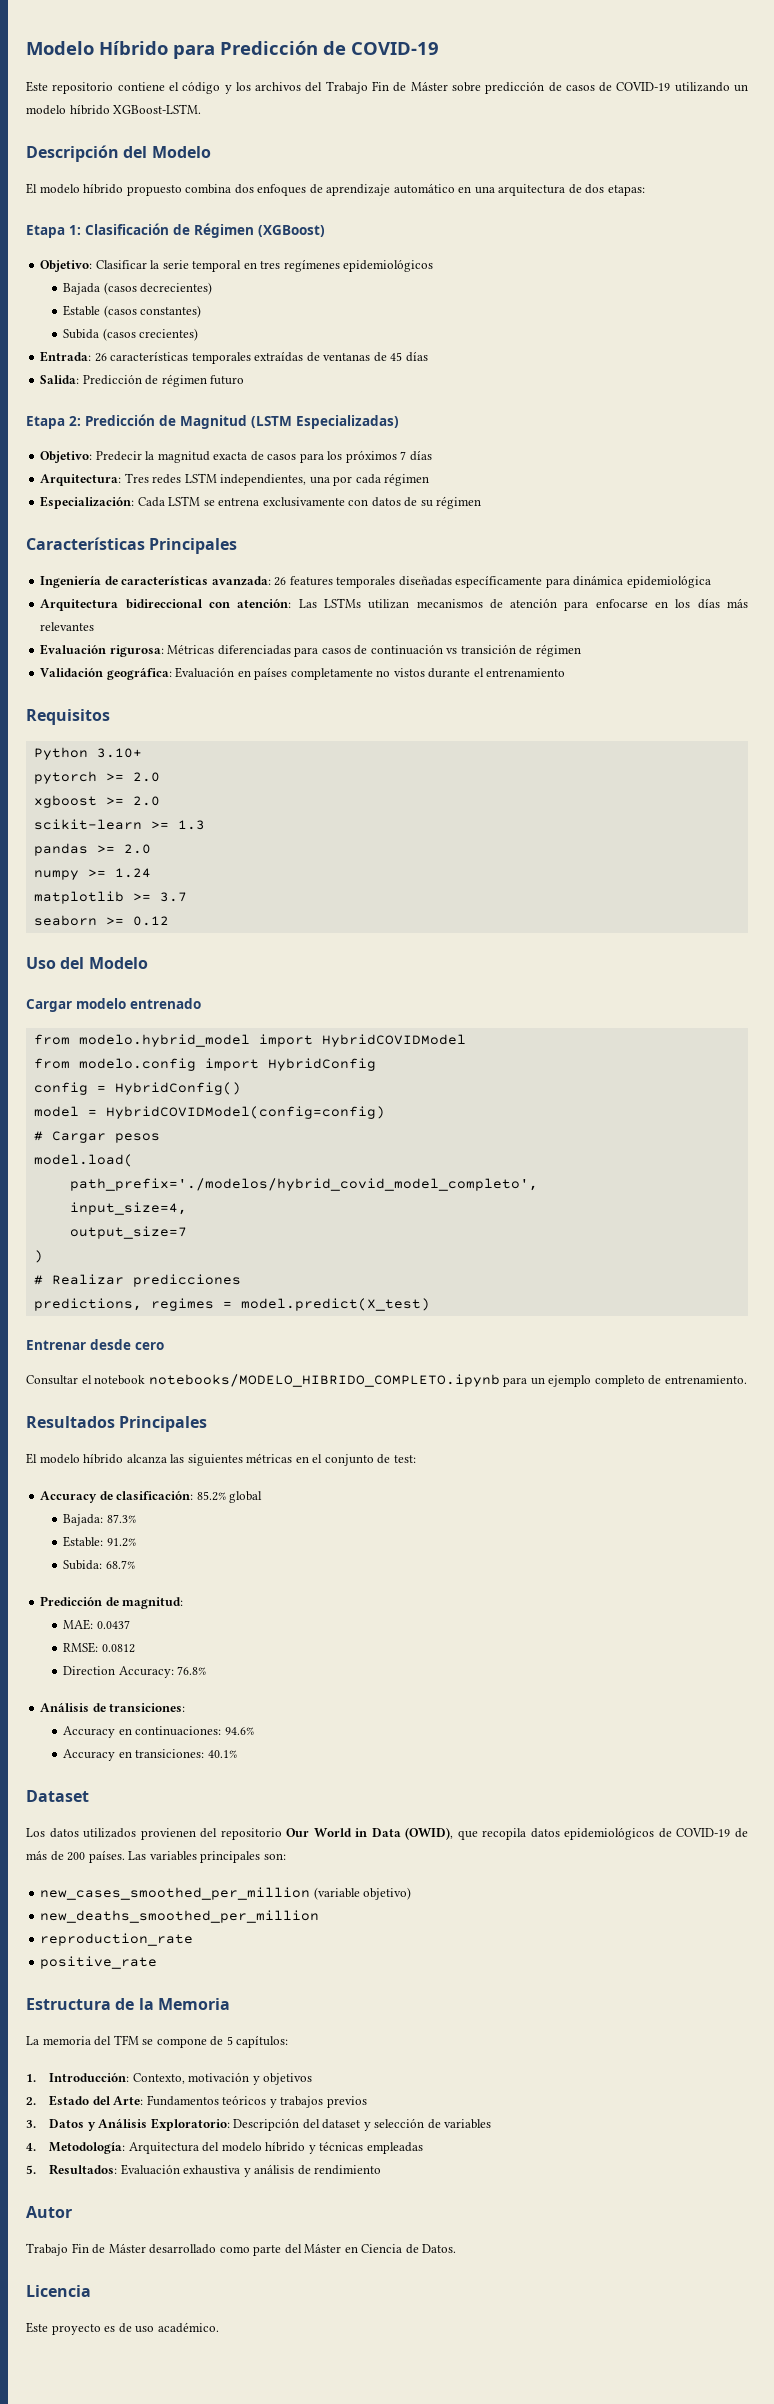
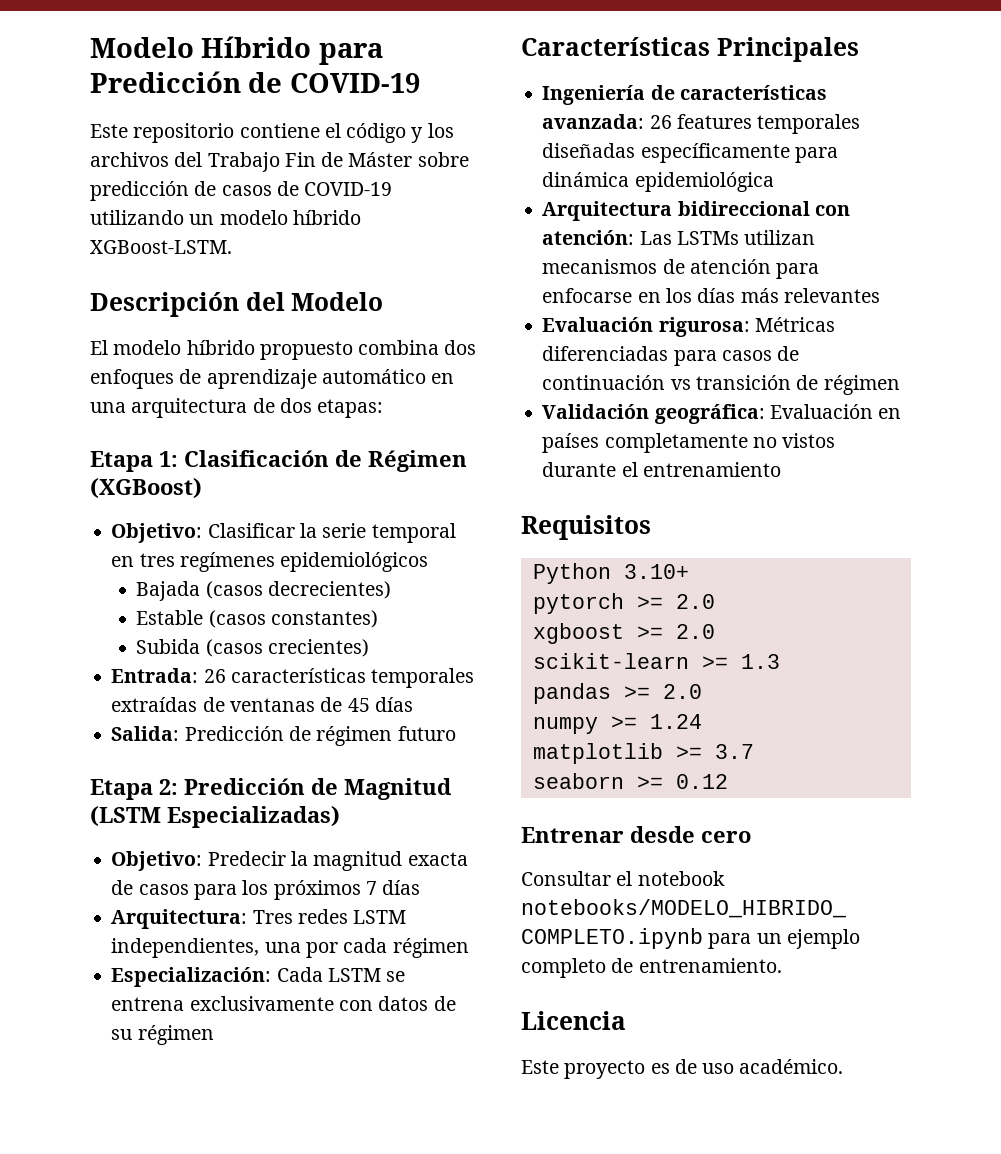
[26,957,148,969] [26,998,201,1012] [33,1034,466,1047] [33,1058,376,1071] [33,1082,241,1095] [33,1106,385,1119] [33,1131,160,1143] [33,1154,133,1167] [69,1178,538,1191] [69,1202,187,1215] [69,1226,187,1239] [33,1250,43,1263] [33,1274,241,1287] [33,1298,430,1311] // Uso del Modelo // Cargar modelo entrenado // from modelo.hybrid_model import HybridCOVIDModel // from modelo.config import HybridConfig // config = HybridConfig() // model = HybridCOVIDModel(config=config) // # Cargar pesos // model.load( // path_prefix='./modelos/hybrid_covid_model_completo', // input_size=4, // output_size=7 // ) // # Realizar predicciones // predictions, regimes = model.predict(X_test) -> (728, 781) none
[26,1416,208,1432] [26,1453,416,1466] [40,1490,263,1503] [63,1514,136,1526] [63,1536,136,1547] [63,1560,135,1570] [40,1596,184,1609] [63,1619,130,1630] [63,1642,135,1653] [63,1666,207,1678] [40,1702,186,1712] [63,1726,254,1738] [63,1749,237,1761] [26,1790,89,1802] [26,1827,749,1840] [26,1850,286,1863] [40,1887,412,1900] [40,1910,320,1923] [40,1933,194,1946] [40,1956,158,1969] [26,1998,230,2010] [26,2035,289,2048] [26,2072,313,2085] [26,2095,367,2108] [26,2118,492,2131] [26,2141,423,2154] [26,2164,382,2177] [26,2206,72,2218] [26,2243,457,2256] // Resultados Principales // El modelo híbrido alcanza las siguientes métricas en el conjunto de test: // Accuracy de clasificación: 85.2% global // Bajada: 87.3% // Estable: 91.2% // Subida: 68.7% // Predicción de magnitud: // MAE: 0.0437 // RMSE: 0.0812 // Direction Accuracy: 76.8% // Análisis de transiciones: // Accuracy en continuaciones: 94.6% // Accuracy en transiciones: 40.1% // Dataset // Los datos utilizados provienen del repositorio Our World in Data (OWID), que recopila datos epidemiológicos de COVID-19 de más de 200 países. Las variables principales son: // new_cases_smoothed_per_million (variable objetivo) // new_deaths_smoothed_per_million // reproduction_rate // positive_rate // Estructura de la Memoria // La memoria del TFM se compone de 5 capítulos: // 1. Introducción: Contexto, motivación y objetivos // 2. Estado del Arte: Fundamentos teóricos y trabajos previos // 3. Datos y Análisis Exploratorio: Descripción del dataset y selección de variables // 4. Metodología: Arquitectura del modelo híbrido y técnicas empleadas // 5. Resultados: Evaluación exhaustiva y análisis de rendimiento // Autor // Trabajo Fin de Máster desarrollado como parte del Máster en Ciencia de Datos. -> (782, 965) none

